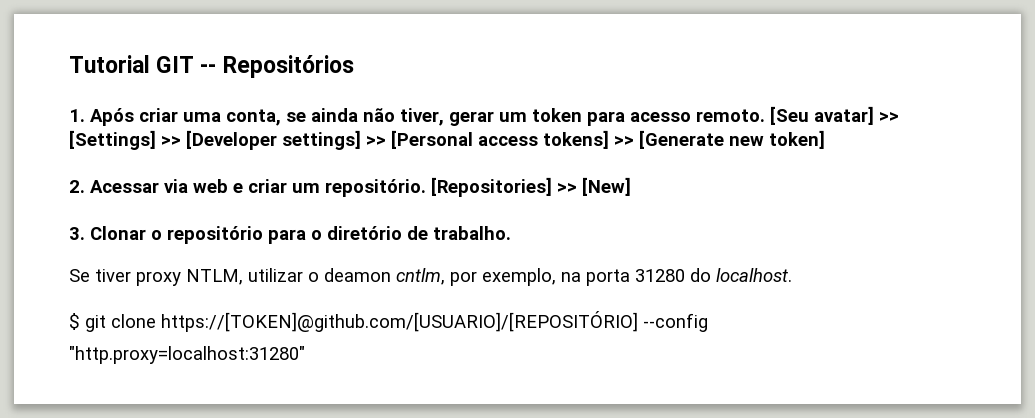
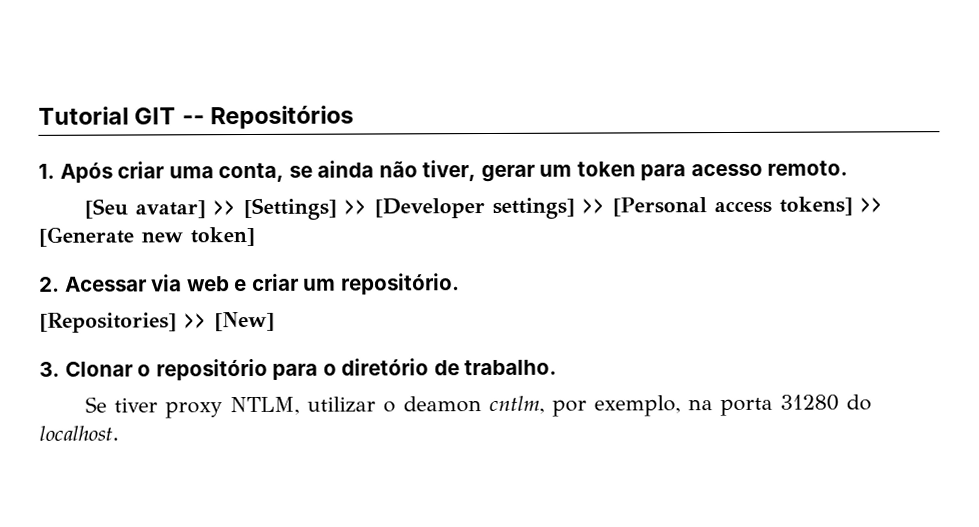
(765, 115) none -> (849, 168) //
(426, 188) none -> (460, 284) //
[69,311,708,332] [69,346,305,364] // $ git clone https://[TOKEN]@github.com/[USUARIO]/[REPOSITÓRIO] --config "http.proxy=localhost:31280" -> (119, 433) none

